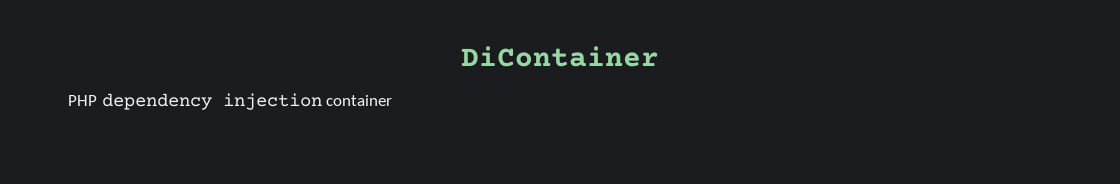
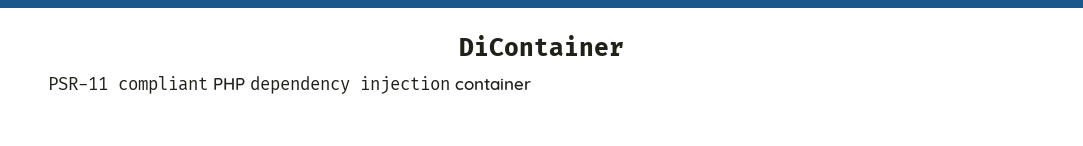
(659, 56) none -> [48,76,208,94] PSR-11 compliant

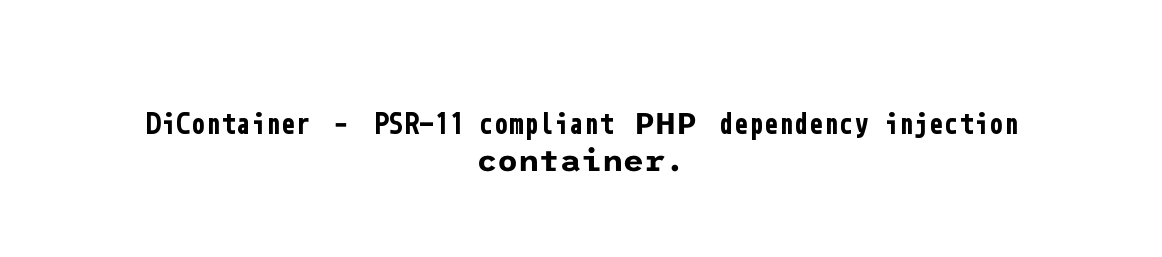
(624, 45) // -> [330,123,352,134] -
[455,78,531,90] container -> [476,147,686,172] container.

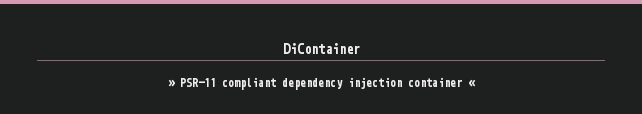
[330,123,352,134] - -> [168,79,175,87] // »
[633,113,697,134] PHP -> (276, 83) none
[476,147,686,172] container. -> [408,77,476,87] container «

